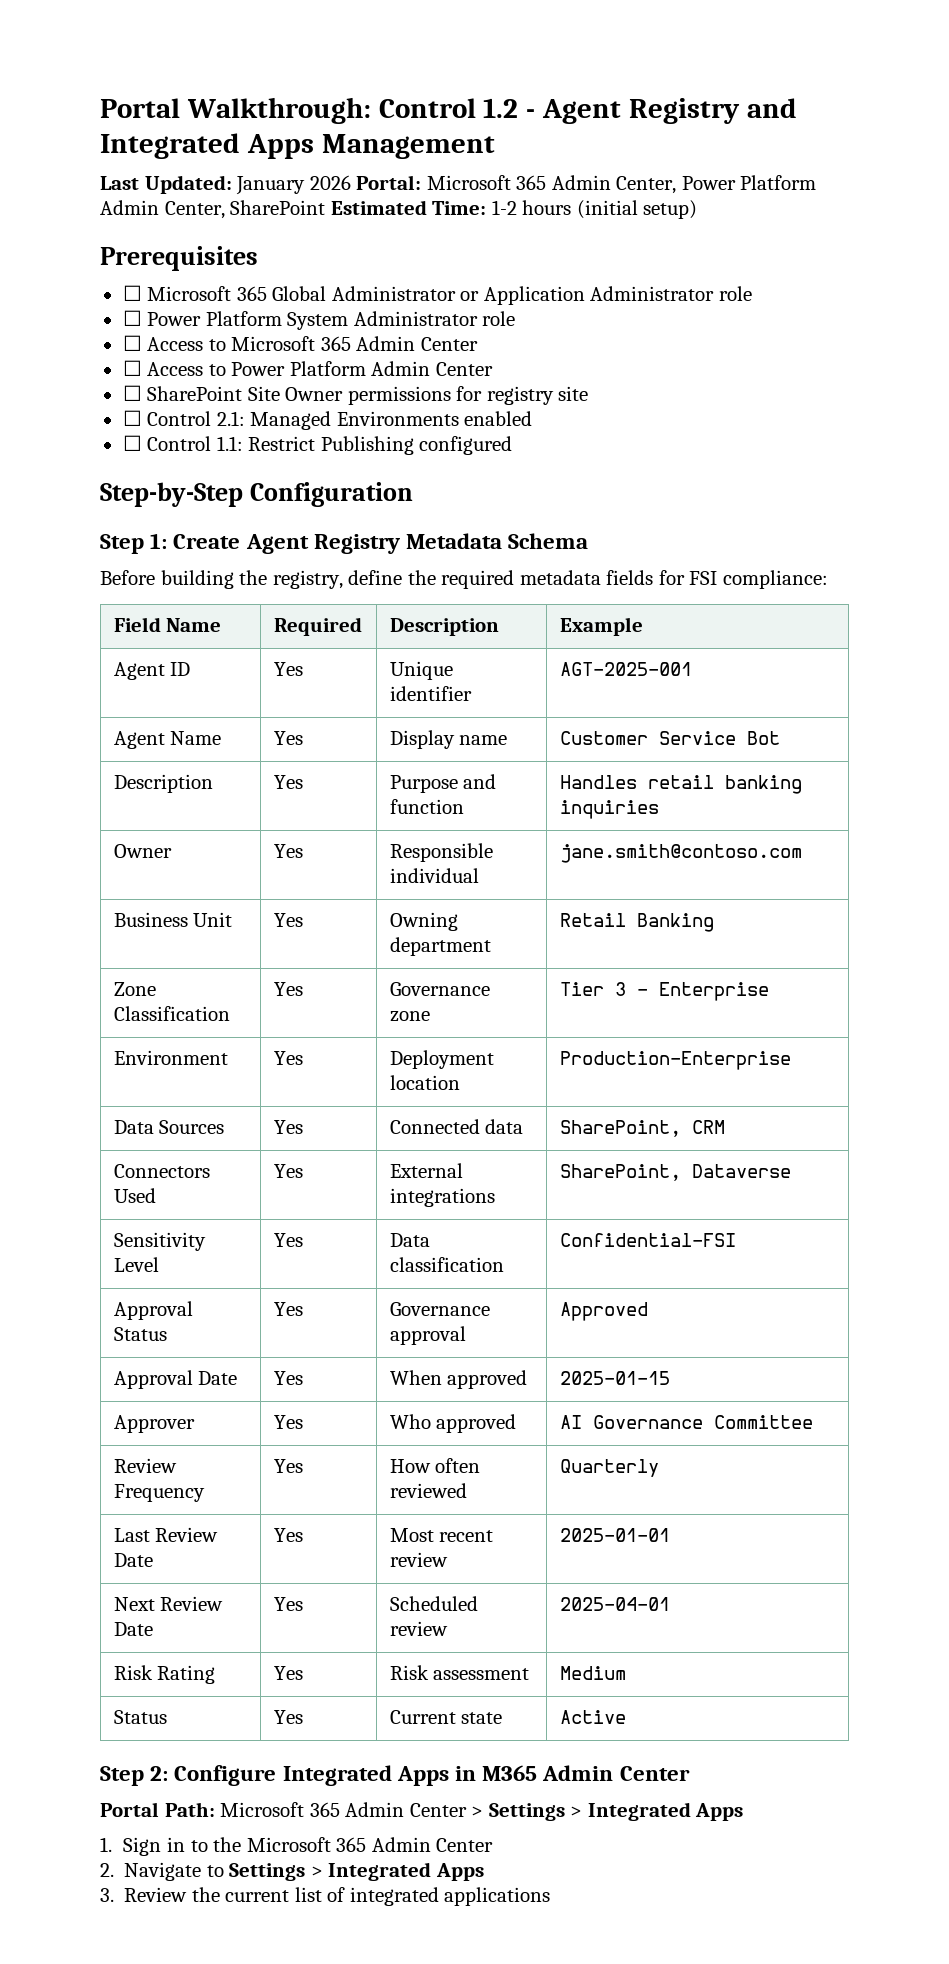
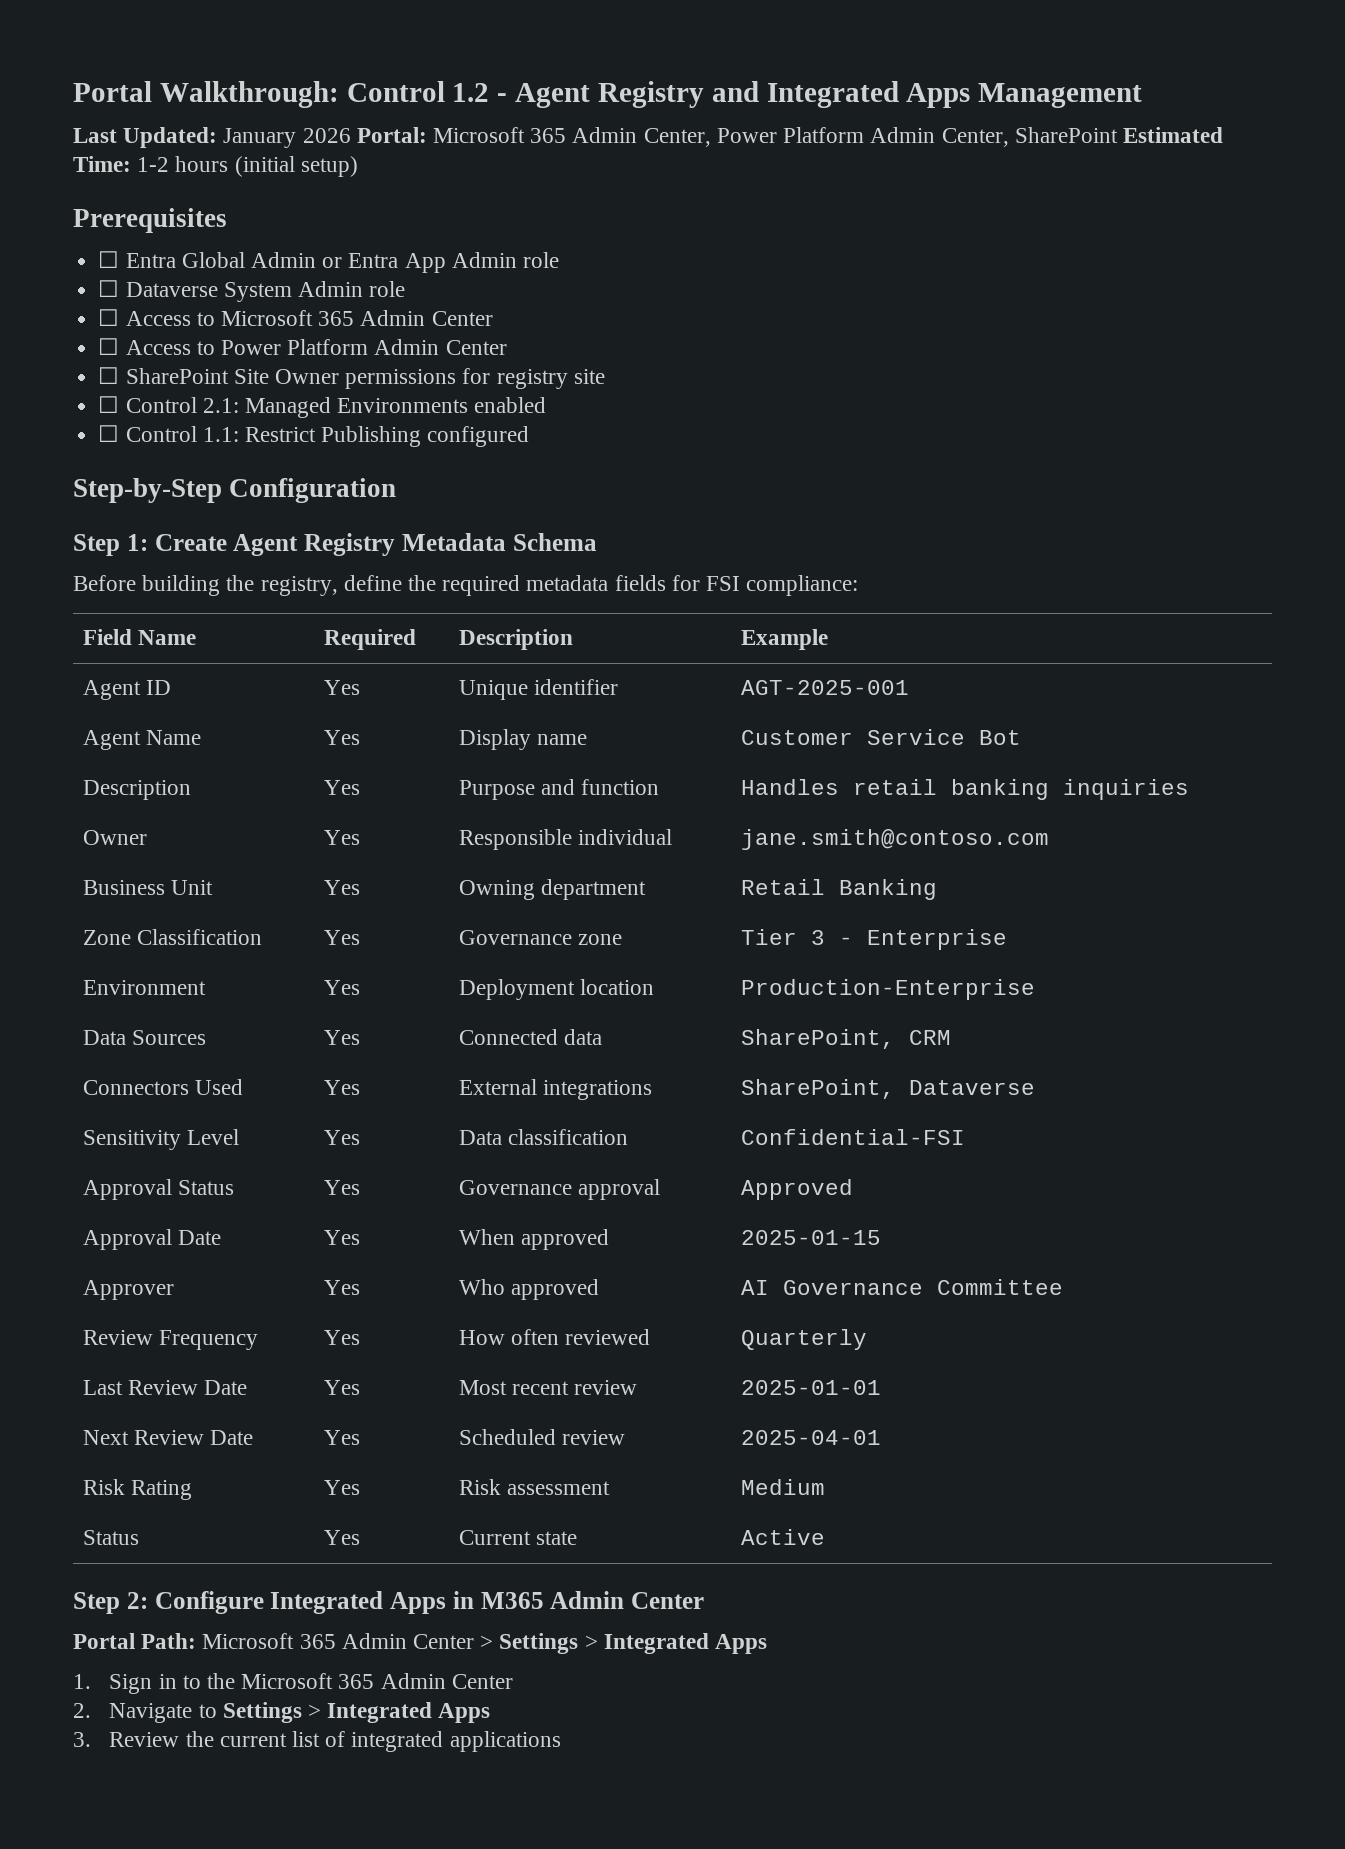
[147,286,752,305] [122,310,478,330] Microsoft 365 Global Administrator or Application Administrator role // ☐ Power Platform System Administrator -> [125,252,559,273] [98,280,363,302] Entra Global Admin or Entra App Admin role // ☐ Dataverse System Admin

